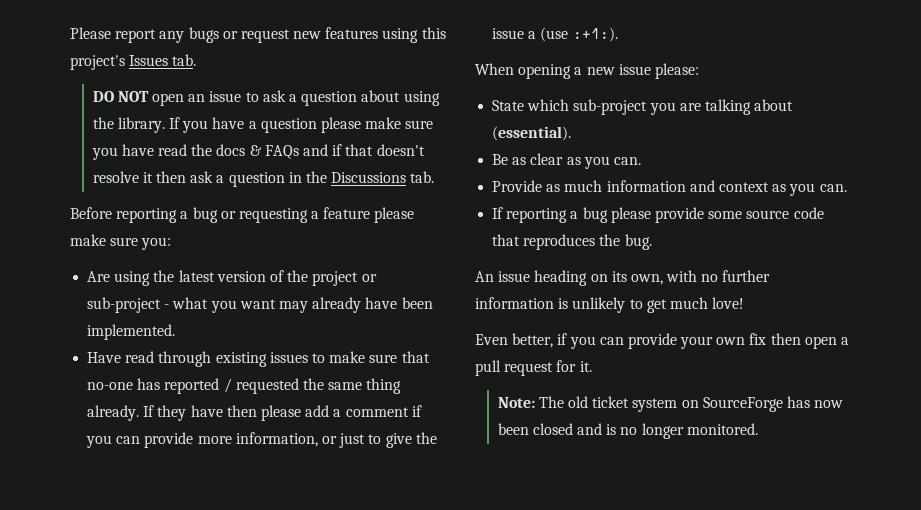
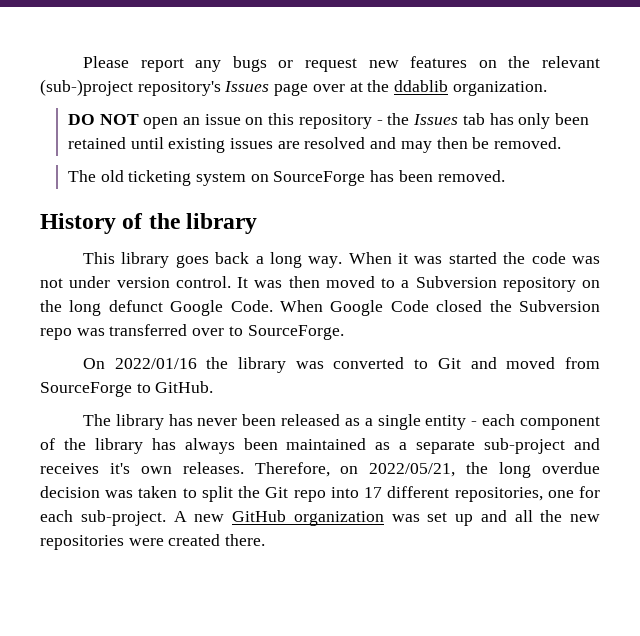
[382,27,446,43] [70,54,197,70] using this project's Issues tab. -> [478,56,600,68] [40,79,547,96] on the relevant (sub-)project repository's Issues page over at the ddablib organization.
[245,90,440,106] [92,117,434,133] [91,144,425,160] [92,171,435,187] [70,207,415,223] [70,234,172,250] [87,270,377,286] [87,297,433,313] [87,324,176,340] [87,351,430,367] [87,378,402,394] [87,405,422,421] [86,432,437,448] [492,27,618,42] [475,63,699,79] [492,99,794,115] [492,126,572,141] [492,153,641,169] [492,180,847,196] [492,207,824,223] [492,234,652,250] [475,270,771,286] [475,297,745,313] [475,333,850,349] [475,360,592,376] [497,397,535,408] to ask a question about using the library. If you have a question please make sure you have read the docs & FAQs and if that doesn't resolve it then ask a question in the Discussions tab. // Before reporting a bug or requesting a feature please make sure you: // Are using the latest version of the project or sub-project - what you want may already have been implemented. // Have read through existing issues to make sure that no-one has reported / requested the same thing already. If they have then please add a comment if you can provide more information, or just to give the issue a (use :+1:). // When opening a new issue please: // State which sub-project you are talking about (essential). // Be as clear as you can. // Provide as much information and context as you can. // If reporting a bug please provide some source code that reproduces the bug. // An issue heading on its own, with no further information is unlikely to get much love! // Even better, if you can provide your own fix then open a pull request for it. // Note: -> [245,113,589,129] [67,137,562,153] on this repository - the Issues tab has only been retained until existing issues are resolved and may then be removed. //
[592,396,630,408] ticket -> [128,170,192,186] ticketing
[814,400,844,408] [497,423,758,439] now been closed and is no longer monitored. -> [398,170,505,182] [40,213,258,234] [82,252,600,268] [40,276,600,292] [40,300,600,316] [40,324,344,340] [82,357,600,373] [40,381,214,397] [82,414,600,430] [40,438,600,454] [40,462,601,478] [40,486,600,502] [40,510,600,526] [40,534,266,550] been removed. // History of the library // This library goes back a long way. When it was started the code was not under version control. It was then moved to a Subversion repository on the long defunct Google Code. When Google Code closed the Subversion repo was transferred over to SourceForge. // On 2022/01/16 the library was converted to Git and moved from SourceForge to GitHub. // The library has never been released as a single entity - each component of the library has always been maintained as a separate sub-project and receives it's own releases. Therefore, on 2022/05/21, the long overdue decision was taken to split the Git repo into 17 different repositories, one for each sub-project. A new GitHub organization was set up and all the new repositories were created there.

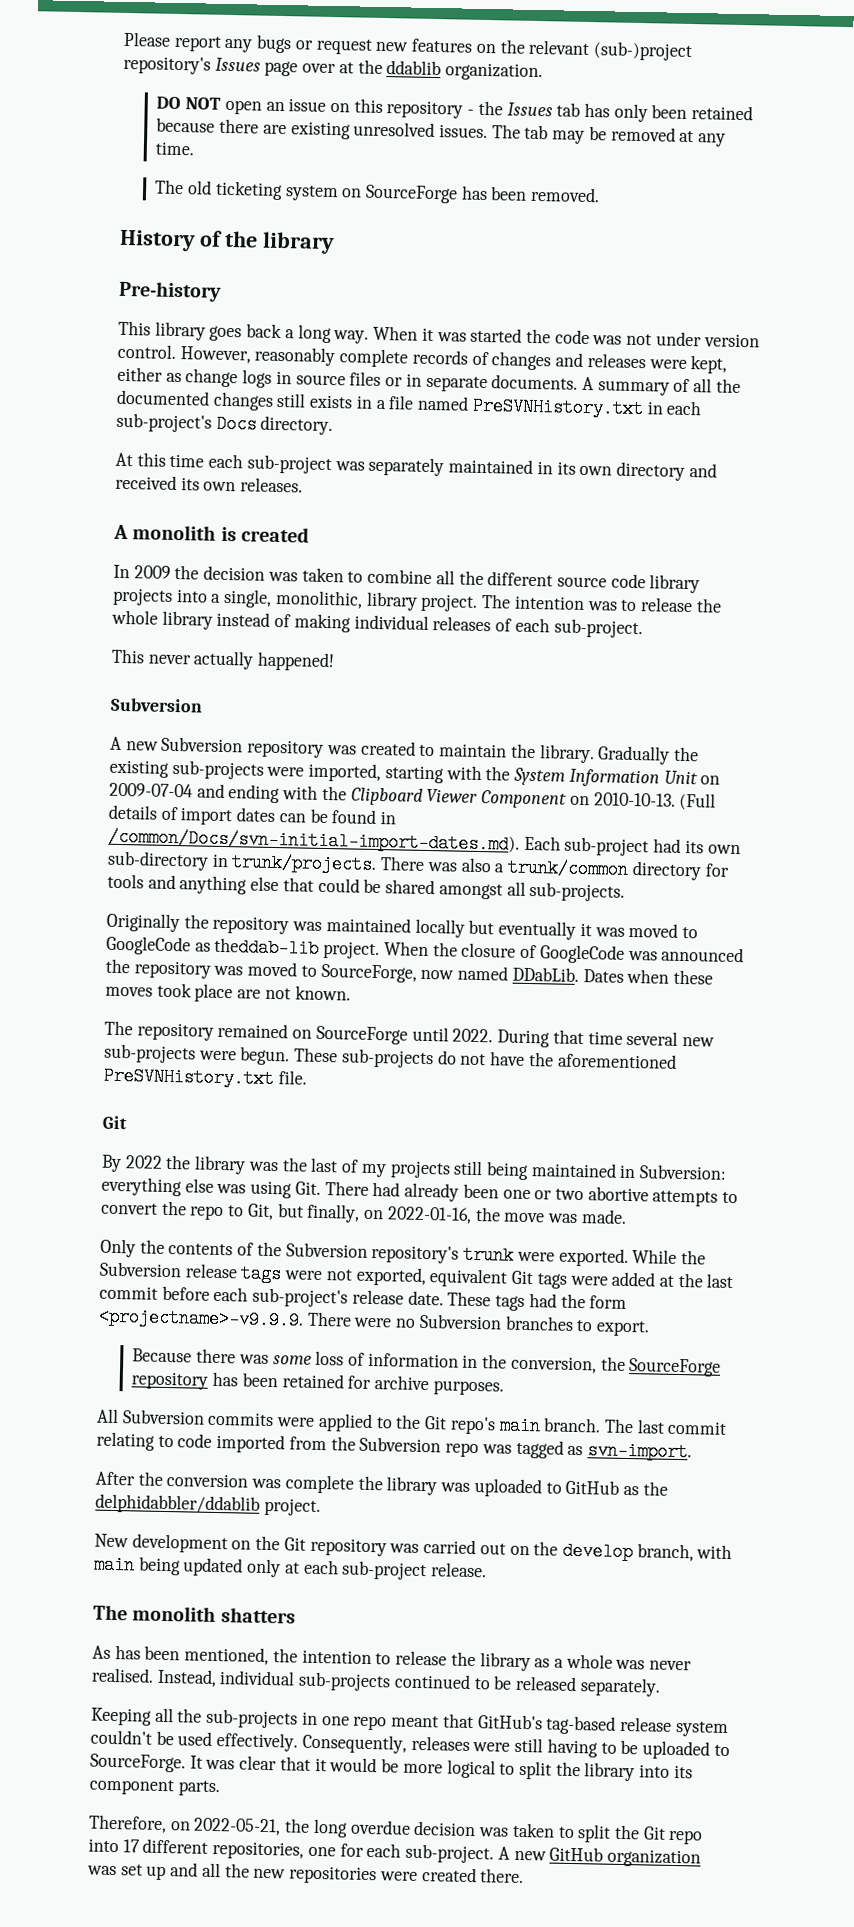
[130,137,562,153] until existing issues are resolved and may then be removed. -> [156,117,727,147] [155,141,196,156] because there are existing unresolved issues. The tab may be removed at any time.
(258, 223) none -> [118,280,222,302] // Pre-history
[237,276,600,292] [40,300,600,316] [40,324,344,340] [82,357,600,373] [40,381,214,397] [82,414,600,430] [40,438,600,454] [40,462,244,474] It was then moved to a Subversion repository on the long defunct Google Code. When Google Code closed the Subversion repo was transferred over to SourceForge. // On 2022/01/16 the library was converted to Git and moved from SourceForge to GitHub. // The library has never been released as a single entity - each component of the library has always been maintained as a separate sub-project and receives it's own releases. -> [179,346,728,374] [117,366,741,396] [116,389,703,419] [116,412,334,436] [115,452,717,481] [115,474,304,493] [113,524,309,543] [113,564,701,594] [112,587,722,613] [111,609,643,639] [111,648,336,672] [110,697,203,713] [110,736,699,765] [109,759,721,788] [109,782,717,811] [108,804,397,826] [108,827,741,857] [107,850,730,881] [107,873,626,902] [106,912,698,940] [106,935,745,964] [105,958,713,985] [105,982,351,1003] [104,1020,715,1048] [104,1043,677,1069] [103,1066,307,1089] [102,1115,127,1130] [101,1154,728,1181] [101,1176,739,1207] [101,1200,627,1224] [100,1238,706,1267] [99,1261,734,1289] [99,1285,628,1311] [98,1307,651,1337] [132,1348,722,1377] [131,1371,504,1396] [96,1408,728,1436] [96,1431,692,1462] [95,1471,668,1498] [95,1493,321,1517] [94,1533,733,1562] [94,1555,488,1581] [93,1604,296,1624] [92,1645,693,1672] [91,1667,661,1697] [91,1707,729,1738] [90,1729,730,1760] [90,1753,693,1782] [89,1778,220,1797] However, reasonably complete records of changes and releases were kept, either as change logs in source files or in separate documents. A summary of all the documented changes still exists in a file named PreSVNHistory.txt in each sub-project's Docs directory. // At this time each sub-project was separately maintained in its own directory and received its own releases. // A monolith is created // In 2009 the decision was taken to combine all the different source code library projects into a single, monolithic, library project. The intention was to release the whole library instead of making individual releases of each sub-project. // This never actually happened! // Subversion // A new Subversion repository was created to maintain the library. Gradually the existing sub-projects were imported, starting with the System Information Unit on 2009-07-04 and ending with the Clipboard Viewer Component on 2010-10-13. (Full details of import dates can be found in /common/Docs/svn-initial-import-dates.md). Each sub-project had its own sub-directory in trunk/projects. There was also a trunk/common directory for tools and anything else that could be shared amongst all sub-projects. // Originally the repository was maintained locally but eventually it was moved to GoogleCode as theddab-lib project. When the closure of GoogleCode was announced the repository was moved to SourceForge, now named DDabLib. Dates when these moves took place are not known. // The repository remained on SourceForge until 2022. During that time several new sub-projects were begun. These sub-projects do not have the aforementioned PreSVNHistory.txt file. // Git // By 2022 the library was the last of my projects still being maintained in Subversion: everything else was using Git. There had already been one or two abortive attempts to convert the repo to Git, but finally, on 2022-01-16, the move was made. // Only the contents of the Subversion repository's trunk were exported. While the Subversion release tags were not exported, equivalent Git tags were added at the last commit before each sub-project's release date. These tags had the form <projectname>-v9.9.9. There were no Subversion branches to export. // Because there was some loss of information in the conversion, the SourceForge repository has been retained for archive purposes. // All Subversion commits were applied to the Git repo's main branch. The last commit relating to code imported from the Subversion repo was tagged as svn-import. // After the conversion was complete the library was uploaded to GitHub as the delphidabbler/ddablib project. // New development on the Git repository was carried out on the develop branch, with main being updated only at each sub-project release. // The monolith shatters // As has been mentioned, the intention to release the library as a whole was never realised. Instead, individual sub-projects continued to be released separately. // Keeping all the sub-projects in one repo meant that GitHub's tag-based release system couldn't be used effectively. Consequently, releases were still having to be uploaded to SourceForge. It was clear that it would be more logical to split the library into its component parts. //
[369,463,456,477] 2022/05/21, -> [193,1817,282,1836] 2022-05-21,

